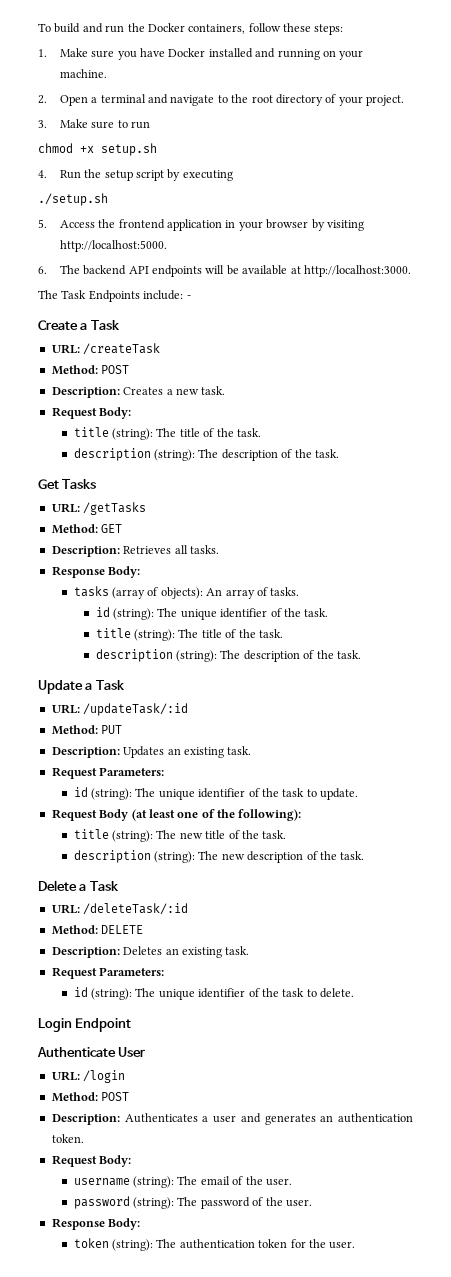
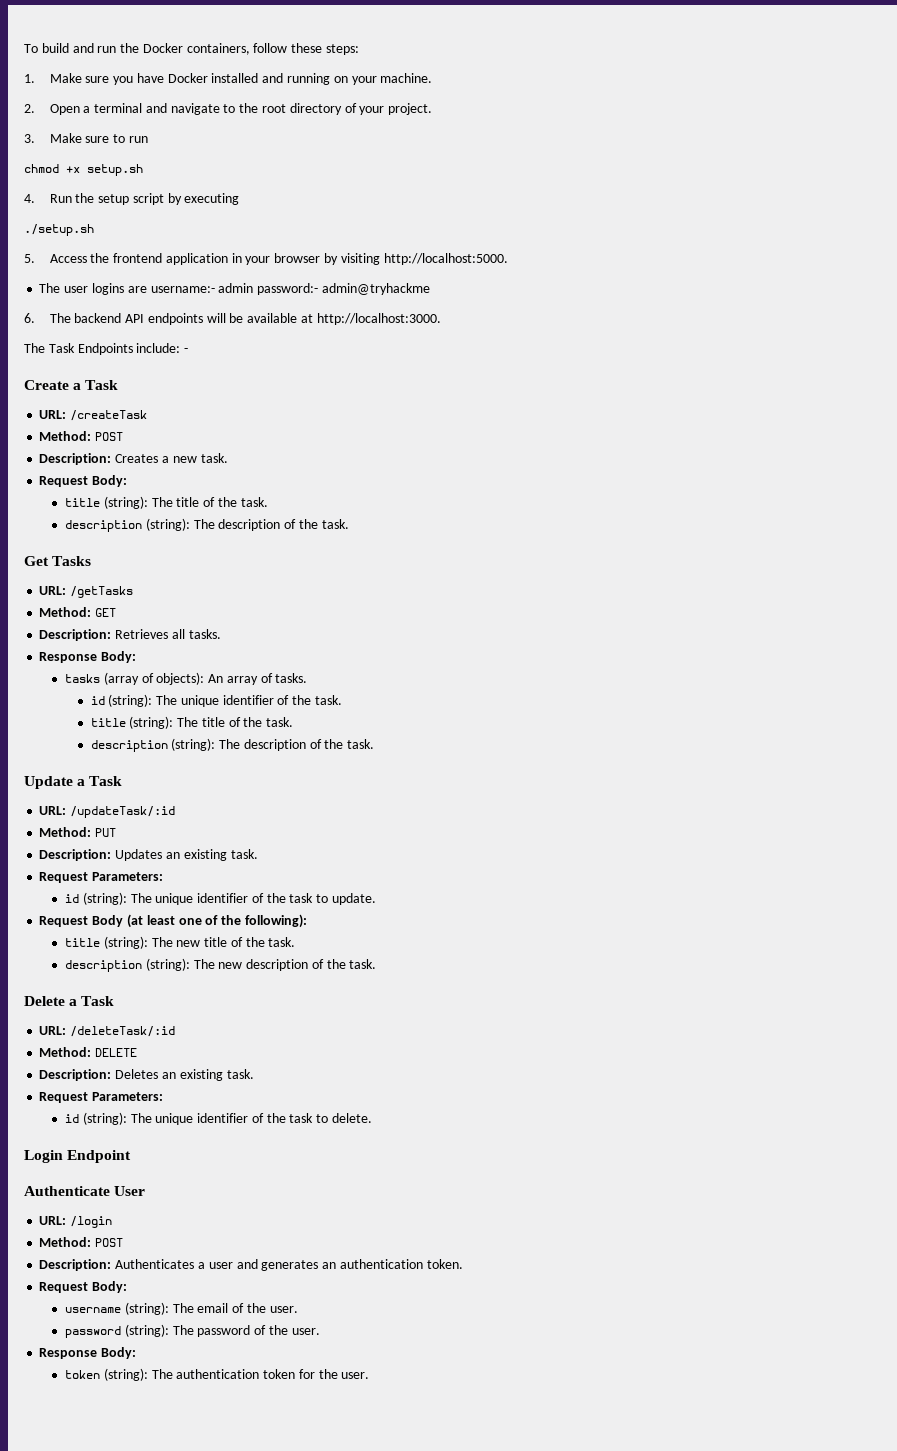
(167, 246) none -> [39,283,430,295] // The user logins are username:- admin password:- admin@tryhackme

